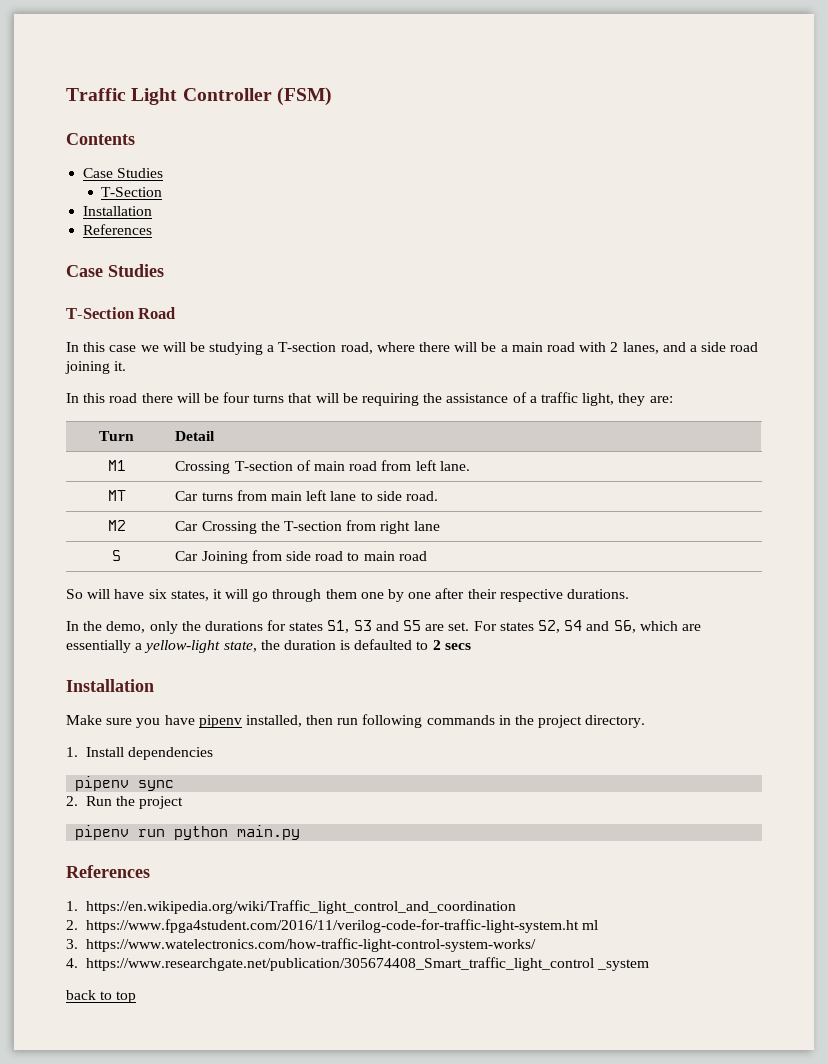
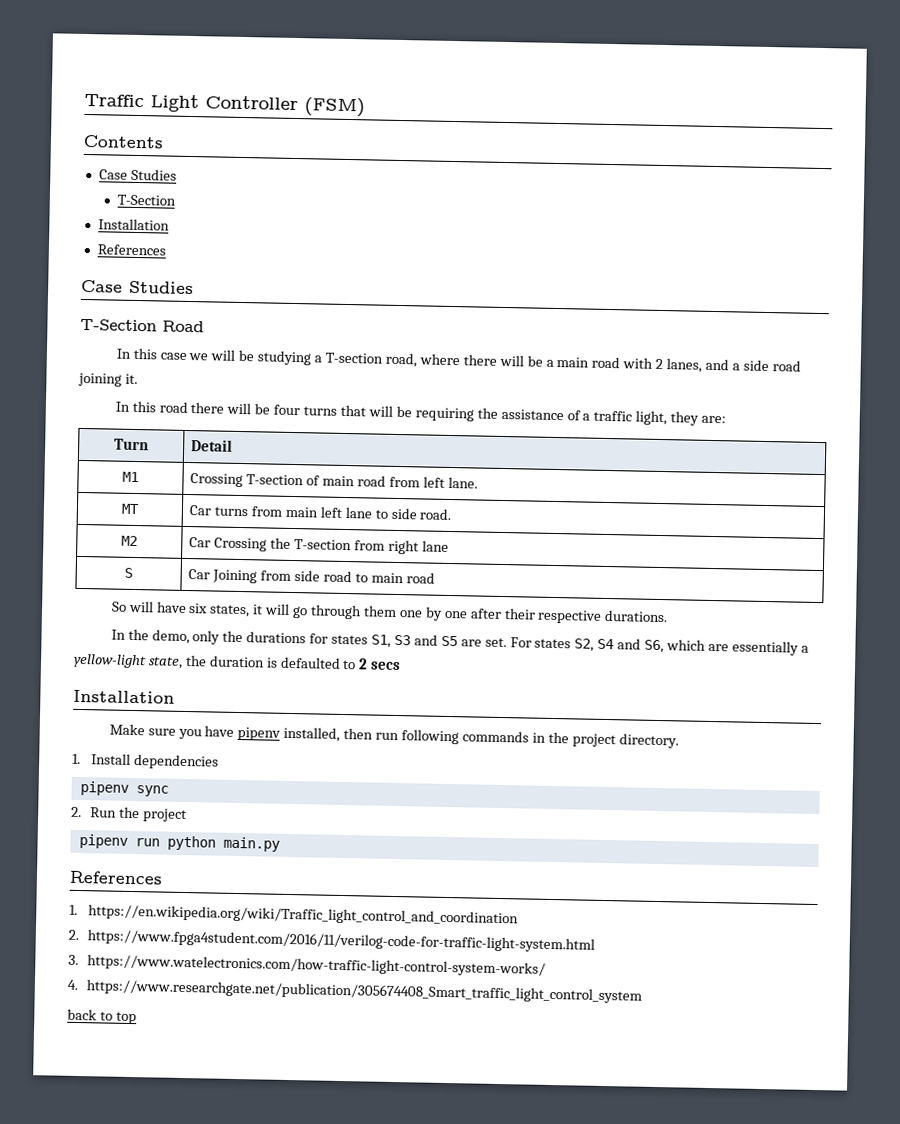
[85,919,598,933] https://www.fpga4student.com/2016/11/verilog-code-for-traffic-light-system.ht ml -> [87,929,596,953] https://www.fpga4student.com/2016/11/verilog-code-for-traffic-light-system.html
[85,957,649,971] https://www.researchgate.net/publication/305674408_Smart_traffic_light_control _system -> [86,979,643,1004] https://www.researchgate.net/publication/305674408_Smart_traffic_light_control_system

